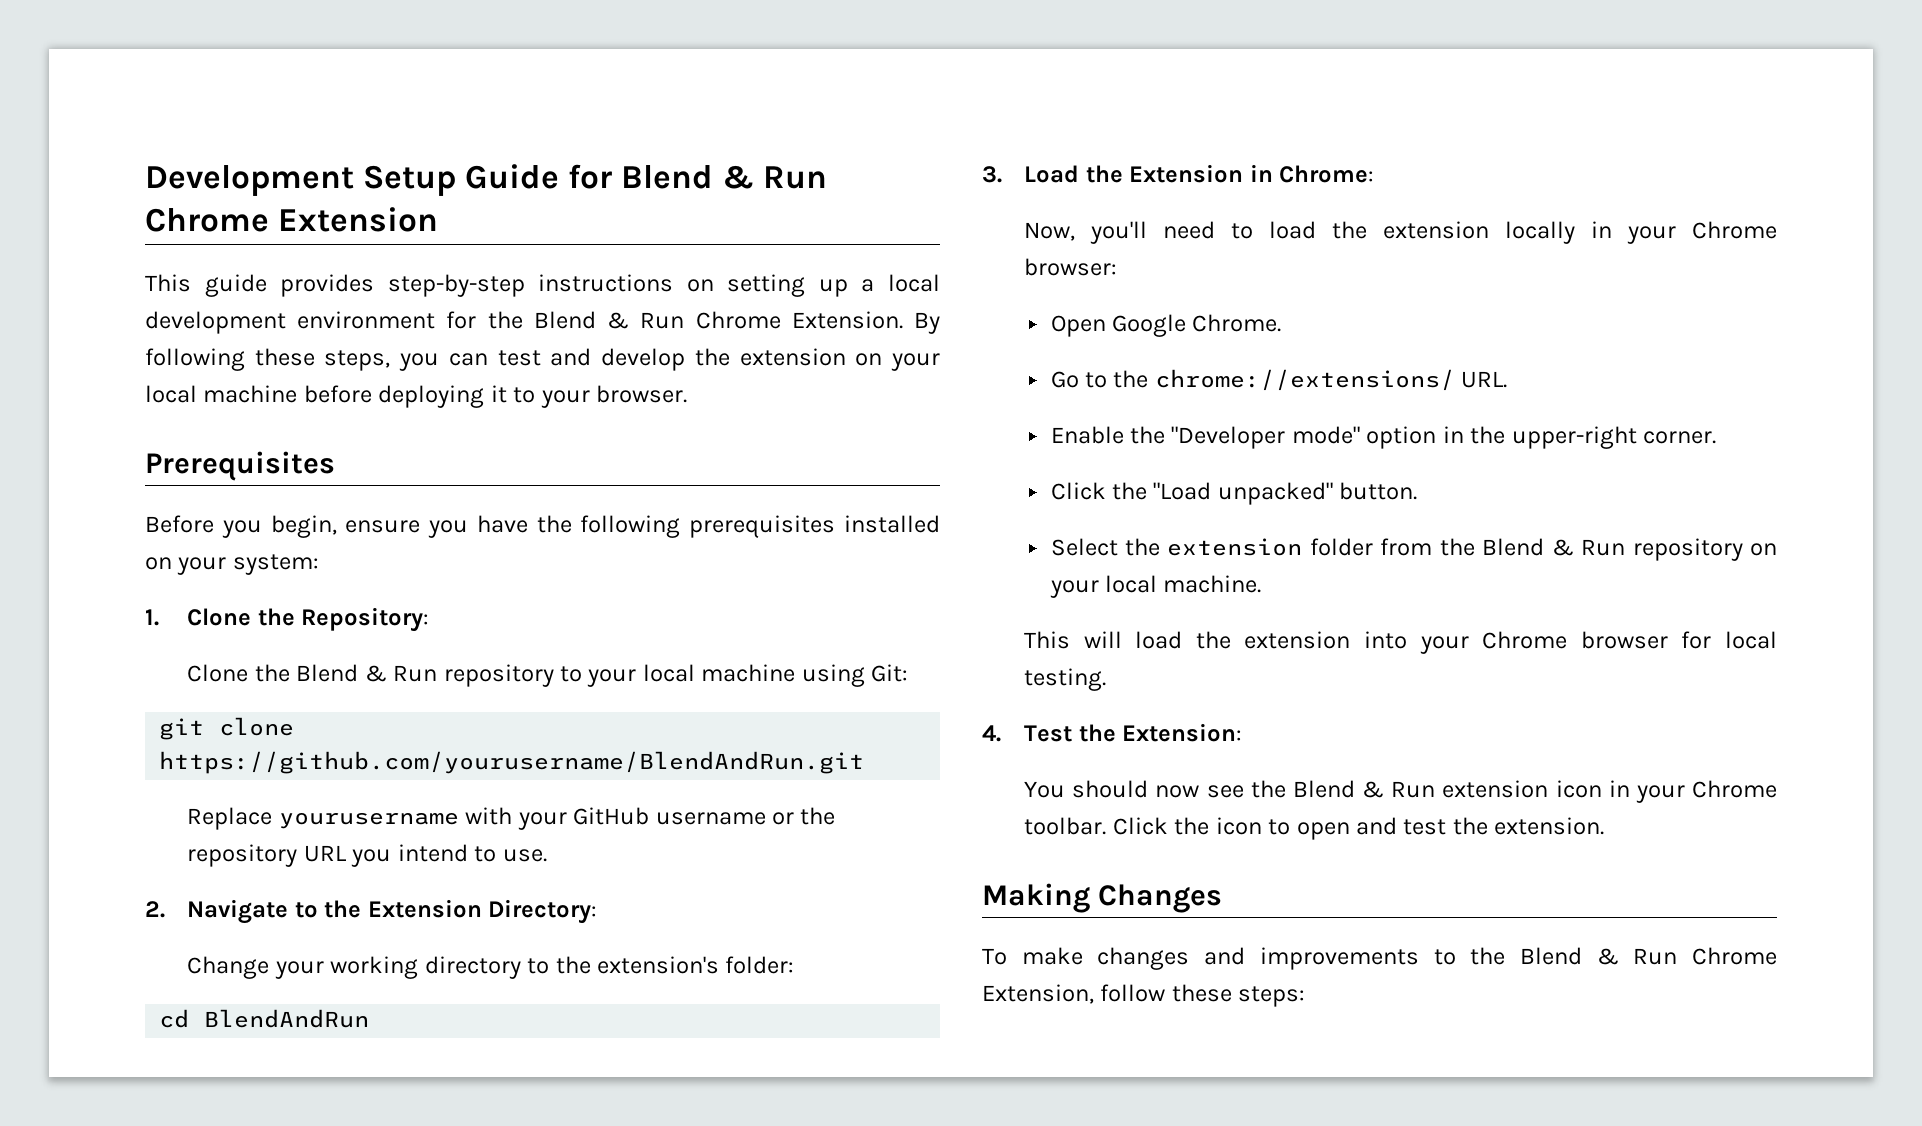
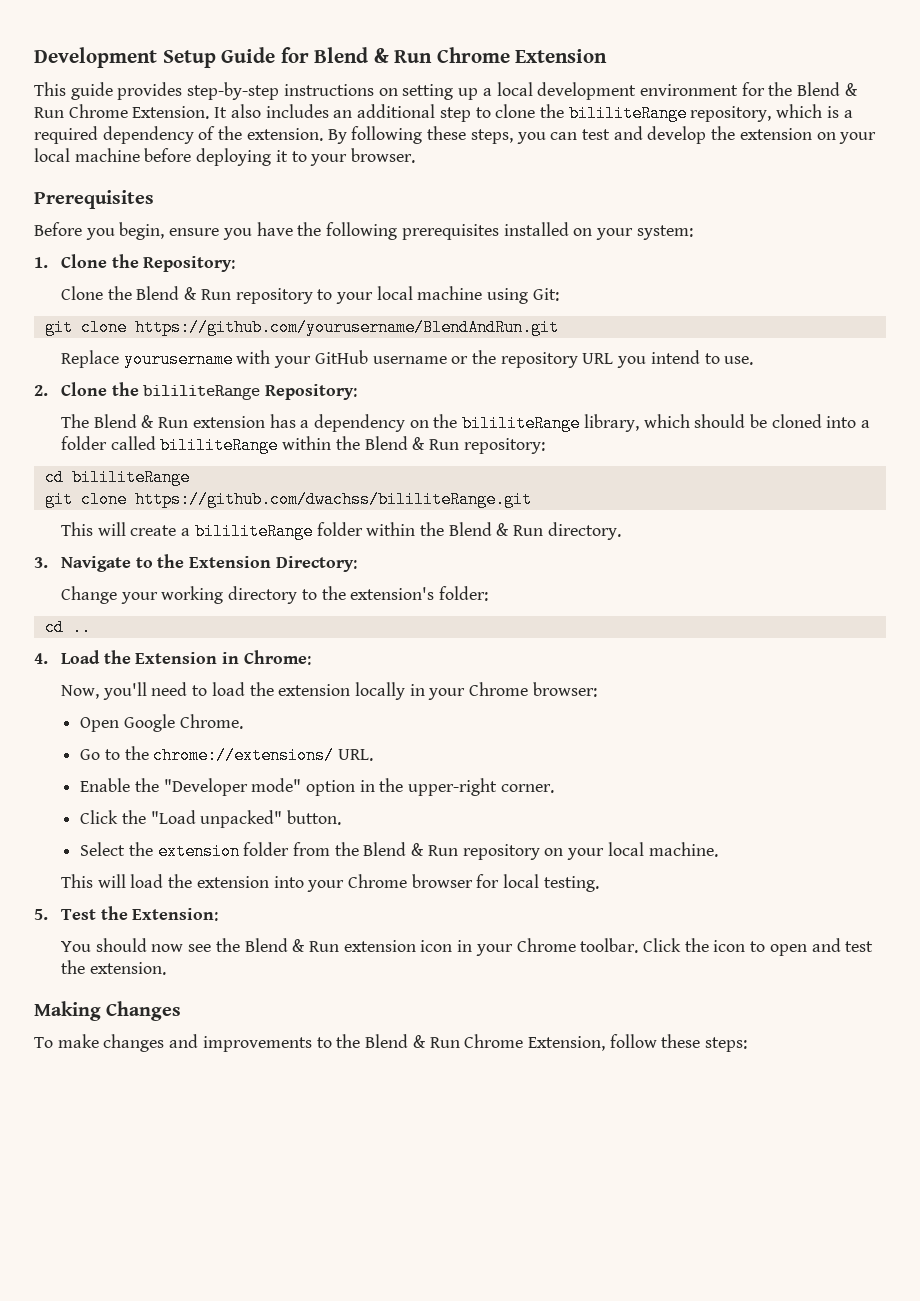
(903, 320) none -> [214,104,853,122] [34,126,323,144] It also includes an additional step to clone the bililiteRange repository, which is a required dependency of the extension.
(165, 909) none -> [60,382,358,400] [60,414,871,432] [60,436,545,454] [44,469,190,486] [44,491,532,508] [60,522,621,540] [34,557,48,568] Clone the bililiteRange Repository: // The Blend & Run extension has a dependency on the bililiteRange library, which should be cloned into a folder called bililiteRange within the Blend & Run repository: // cd bililiteRange // git clone https://github.com/dwachss/bililiteRange.git // This will create a bililiteRange folder within the Blend & Run directory. // 3.
[204,1009,370,1028] [982,166,1002,183] BlendAndRun // 3. -> [71,619,91,636] [34,653,48,664] .. // 4.
[982,725,1001,742] 4. -> [34,909,48,920] 5.

